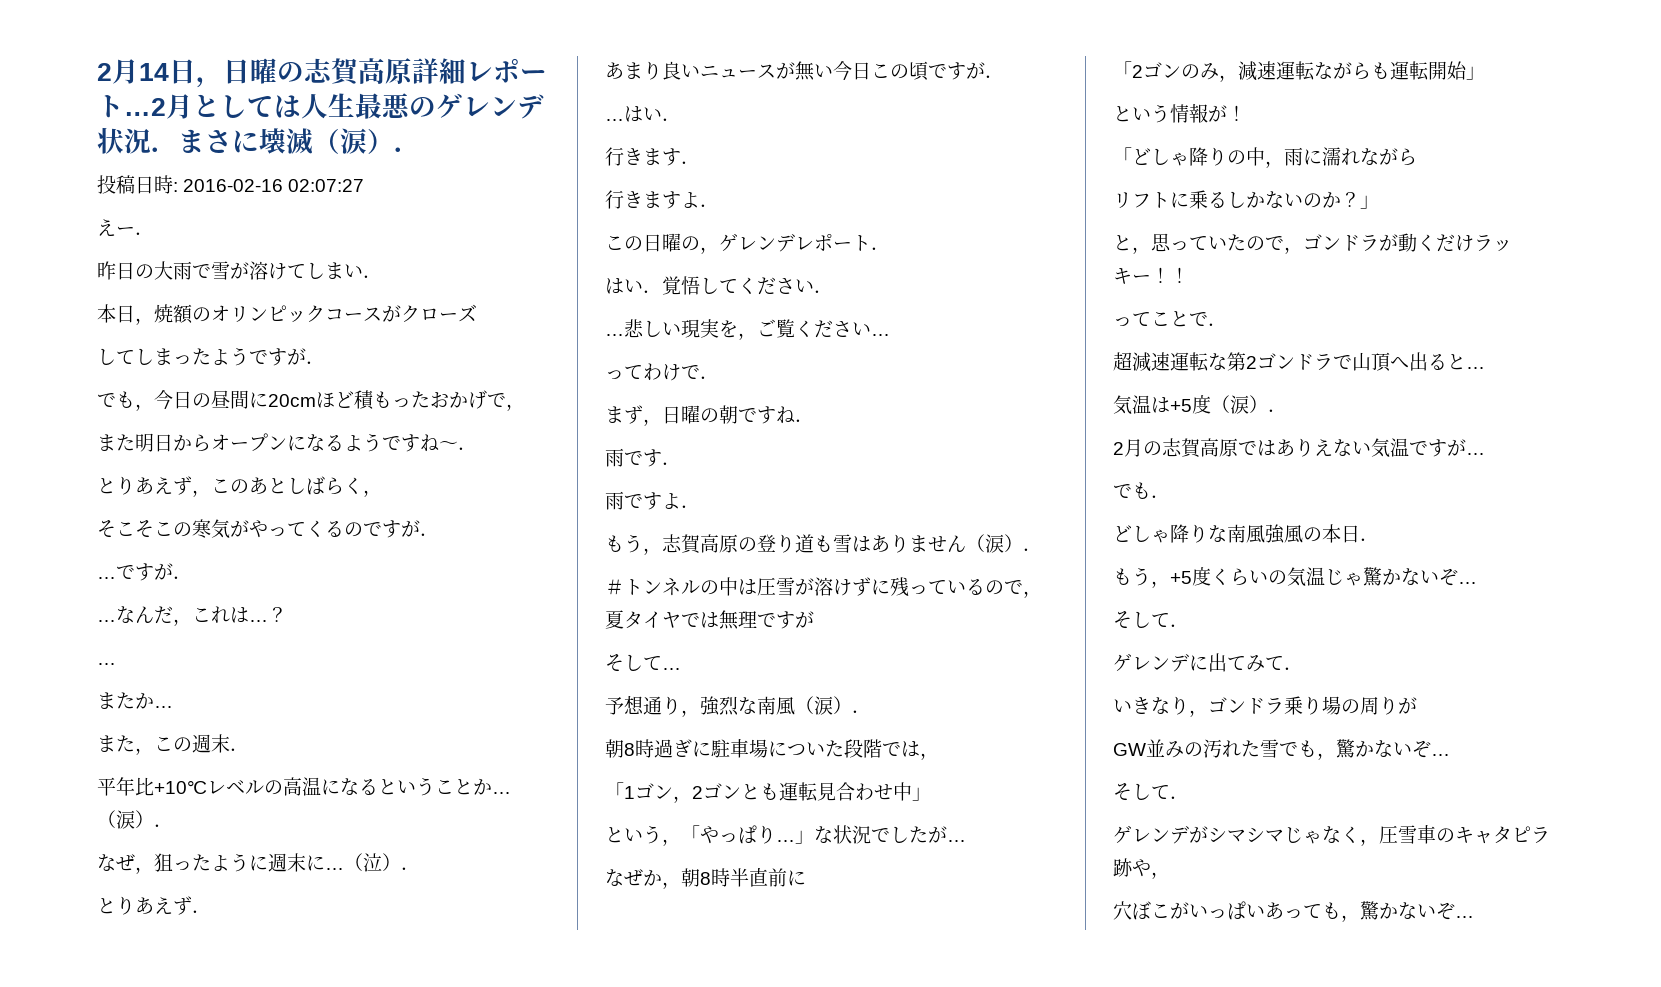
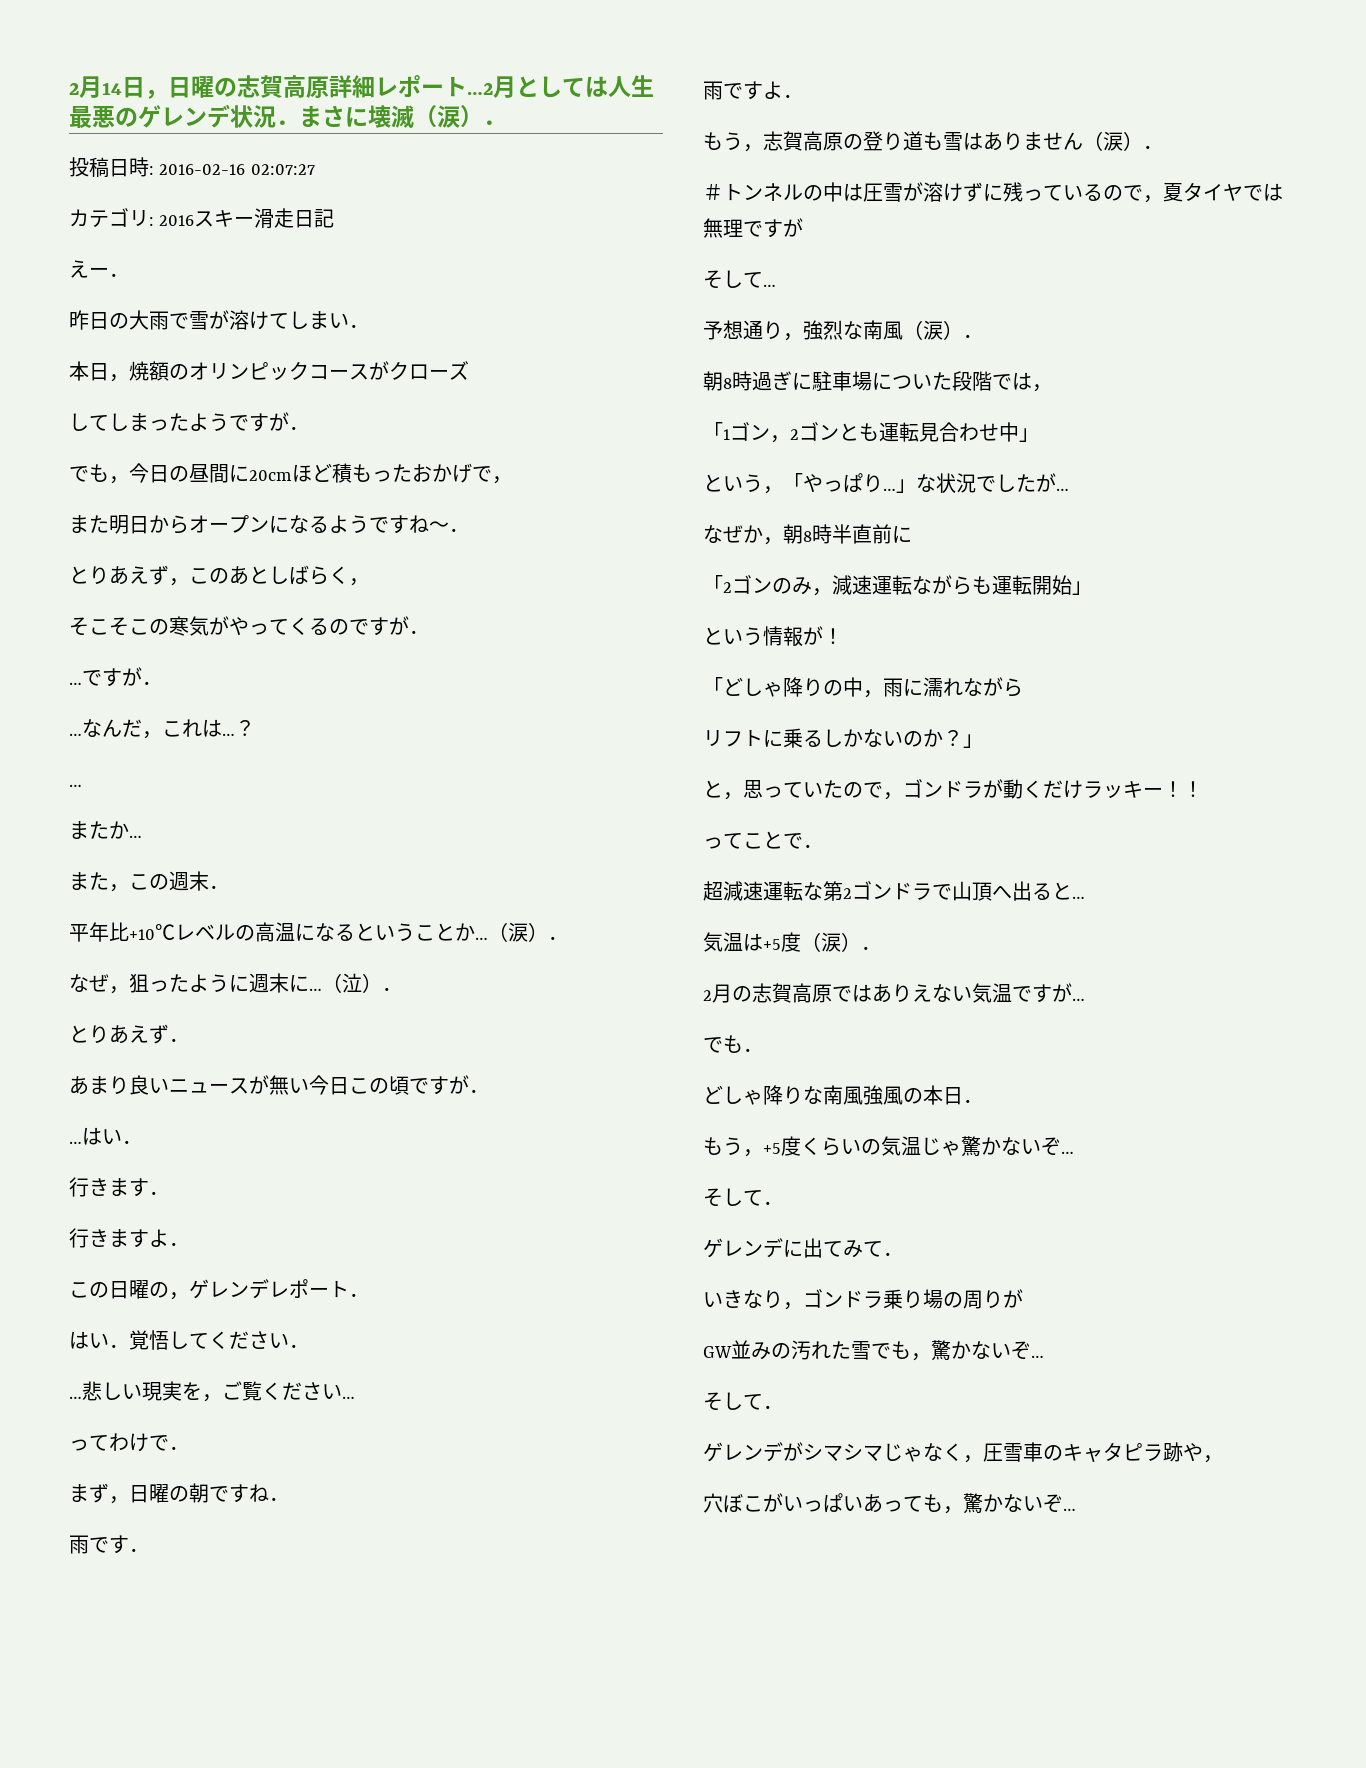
(365, 185) none -> [69,208,335,228] // カテゴリ: 2016スキー滑走日記

